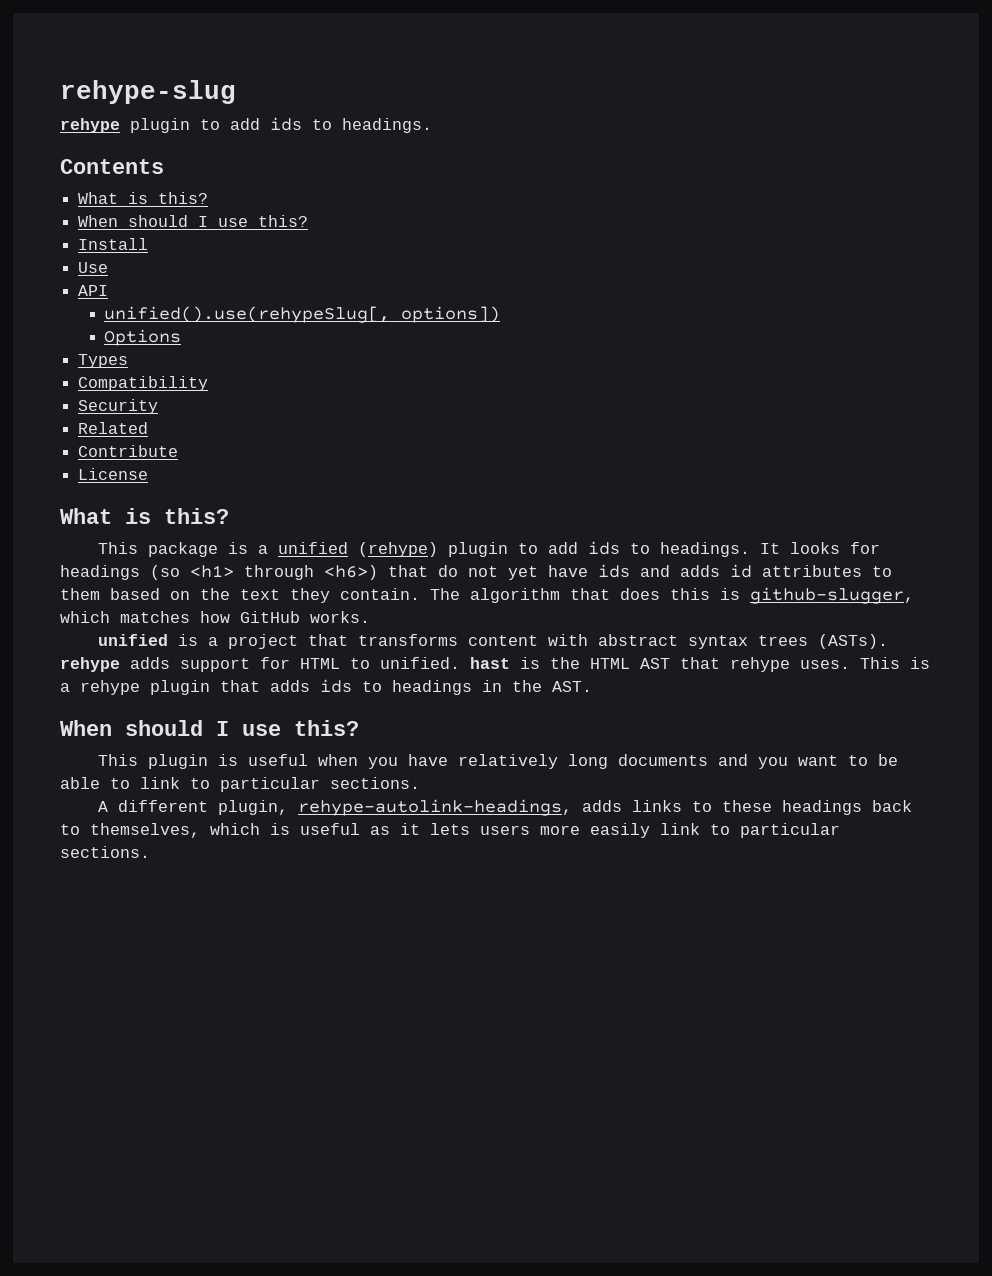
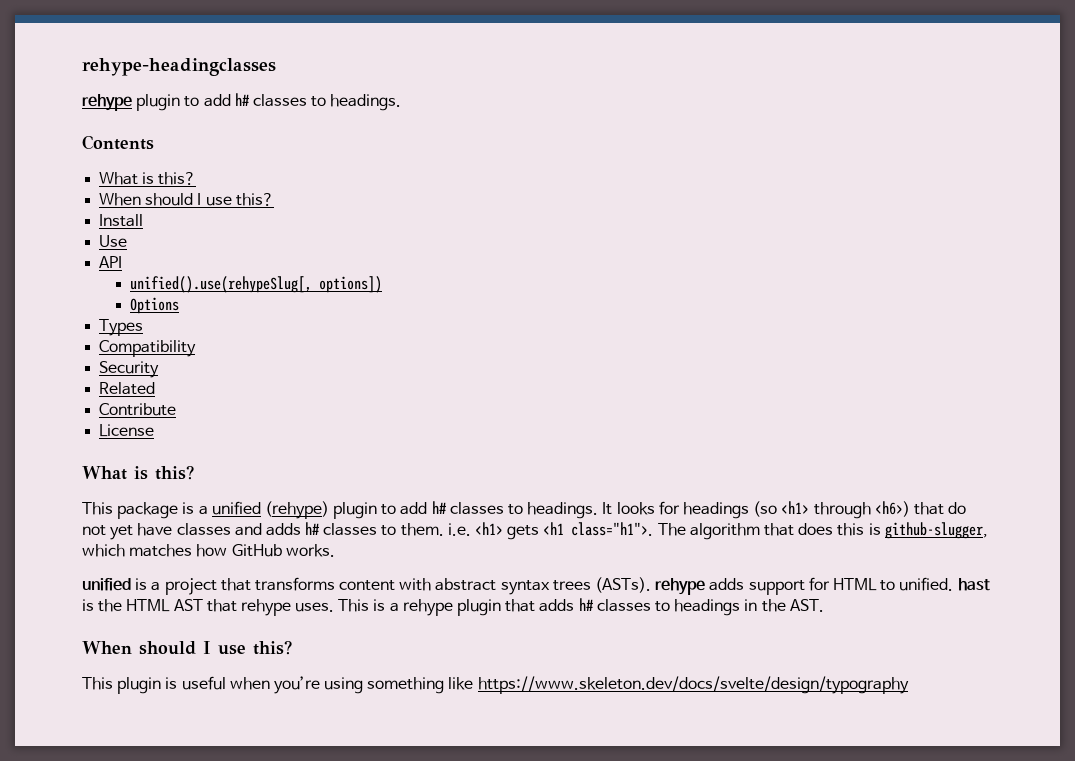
[60,80,236,104] rehype-slug -> [82,58,276,76] rehype-headingclasses
[270,117,302,131] ids -> [234,93,307,107] h# classes
[588,541,621,555] ids -> [431,501,504,515] h# classes
[598,564,630,578] ids -> [176,523,231,536] classes
[730,564,892,578] [60,588,420,603] id attributes to them based on the text they contain. -> [305,522,654,540] h# classes to them. i.e. <h1> gets <h1 class="h1">.
[320,679,352,693] ids -> [578,598,651,612] h# classes
[368,754,899,769] [60,777,420,792] [98,799,913,816] [60,823,840,838] [60,846,150,858] you have relatively long documents and you want to be able to link to particular sections. // A different plugin, rehype-autolink-headings, adds links to these headings back to themselves, which is useful as it lets users more easily link to particular sections. -> [273,676,909,694] you’re using something like https://www.skeleton.dev/docs/svelte/design/typography

